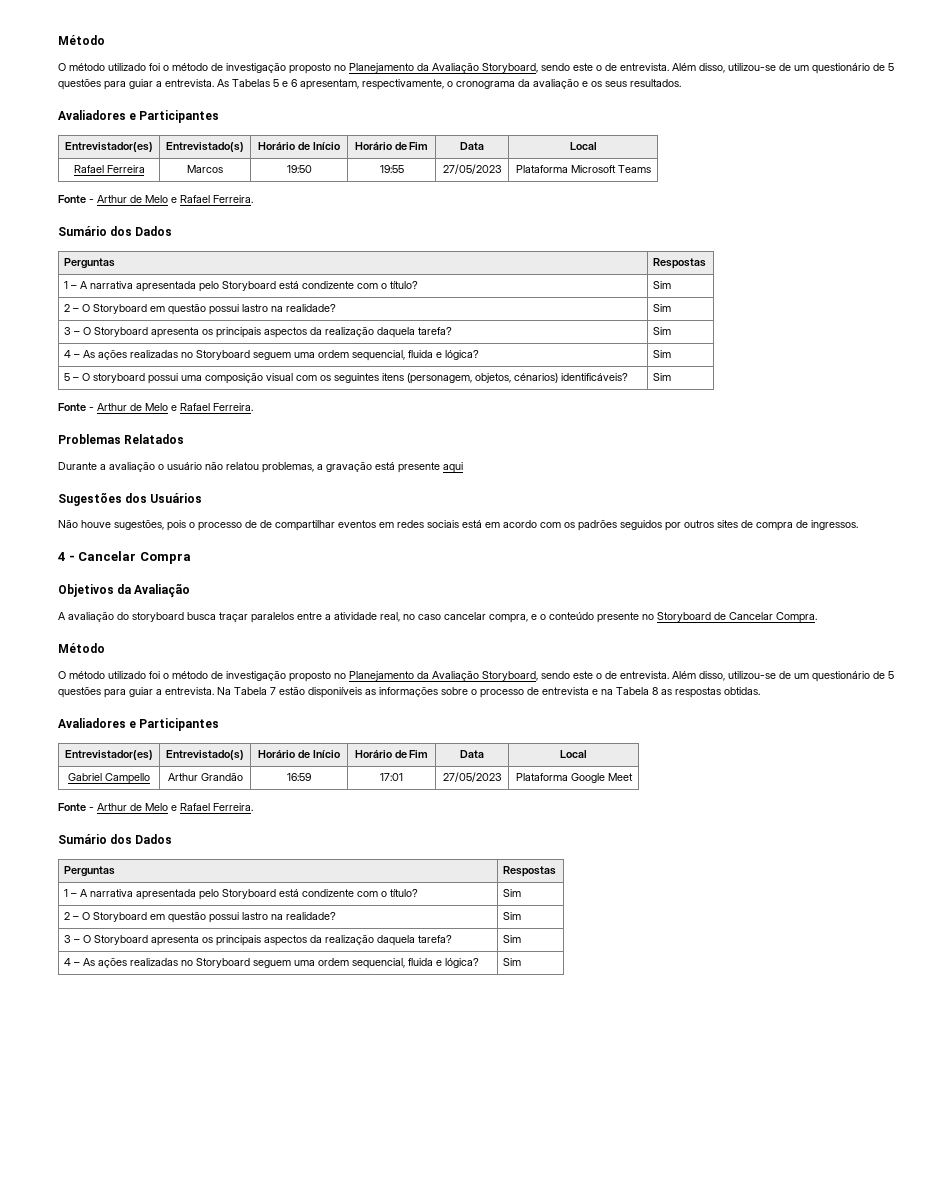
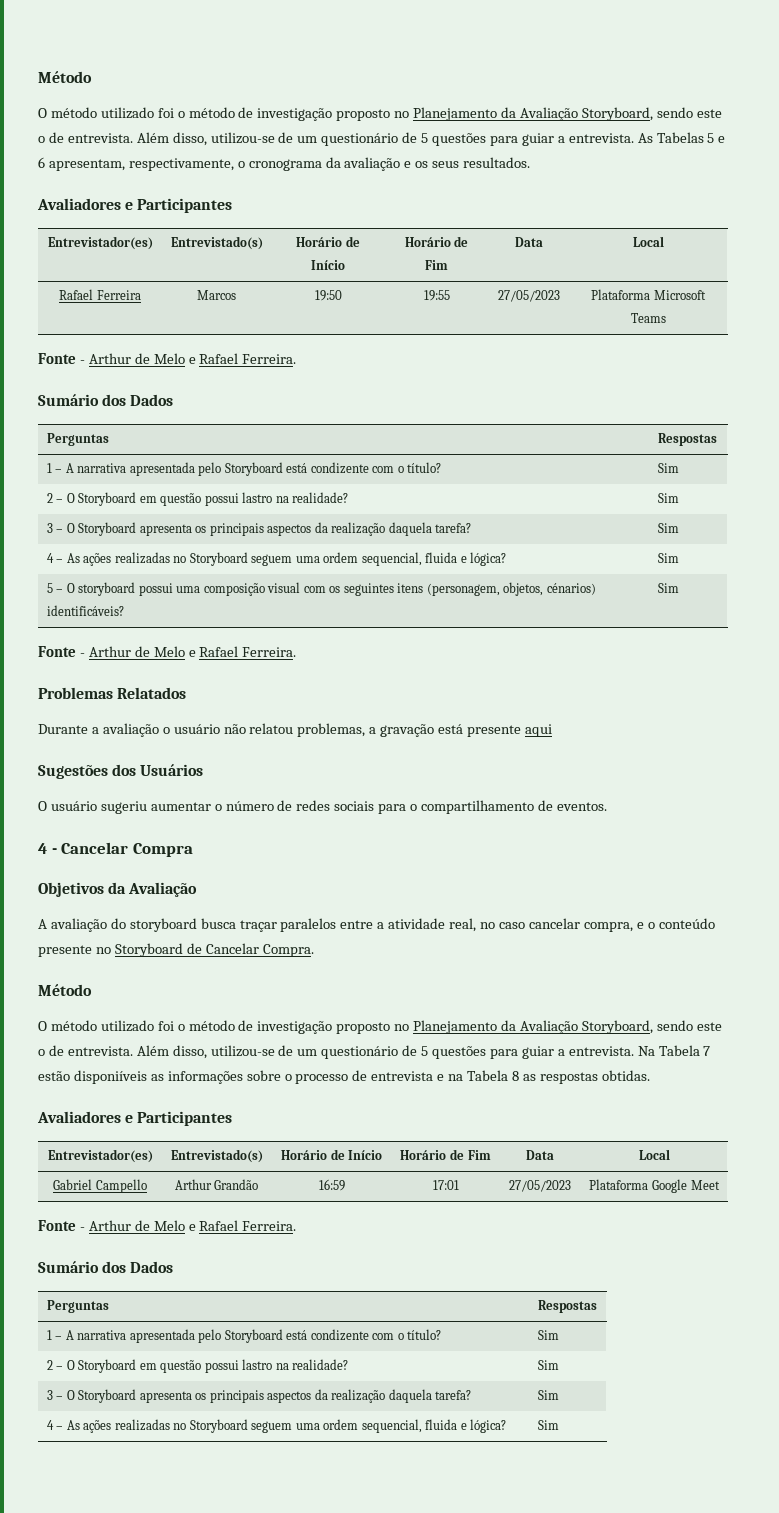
[58,519,858,531] Não houve sugestões, pois o processo de de compartilhar eventos em redes sociais está em acordo com os padrões seguidos por outros sites de compra de ingressos. -> [38,800,607,814] O usuário sugeriu aumentar o número de redes sociais para o compartilhamento de eventos.

